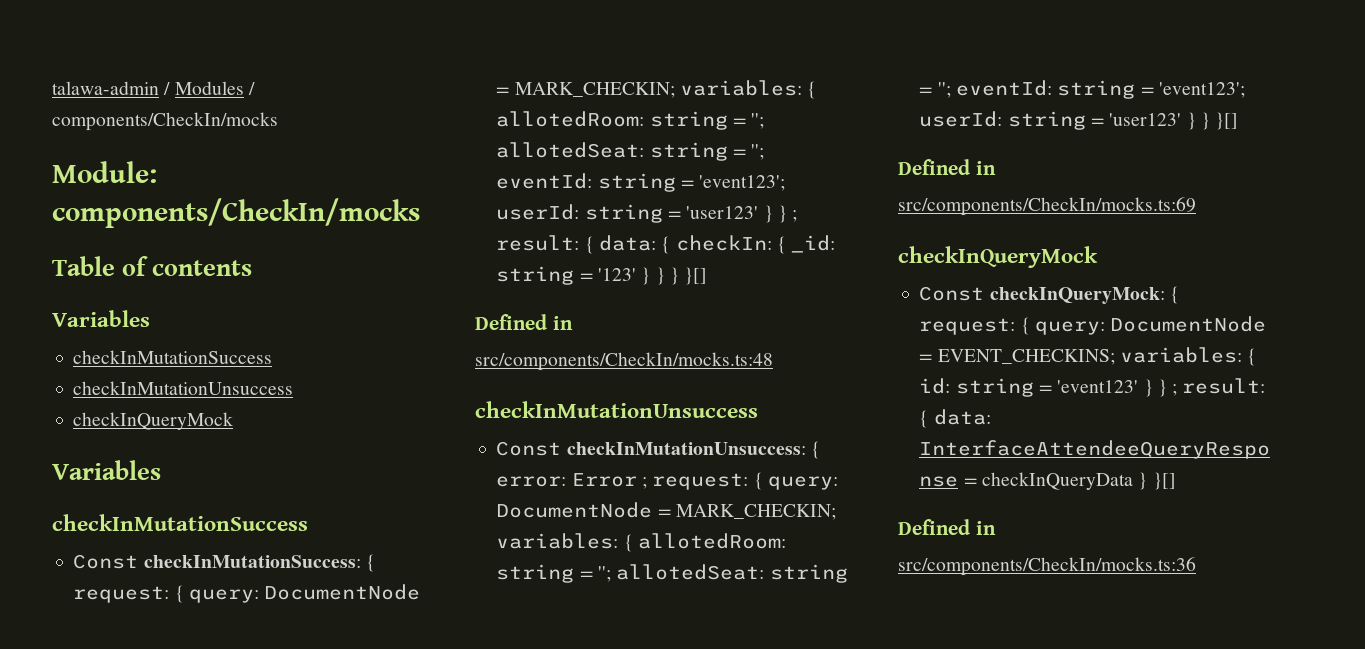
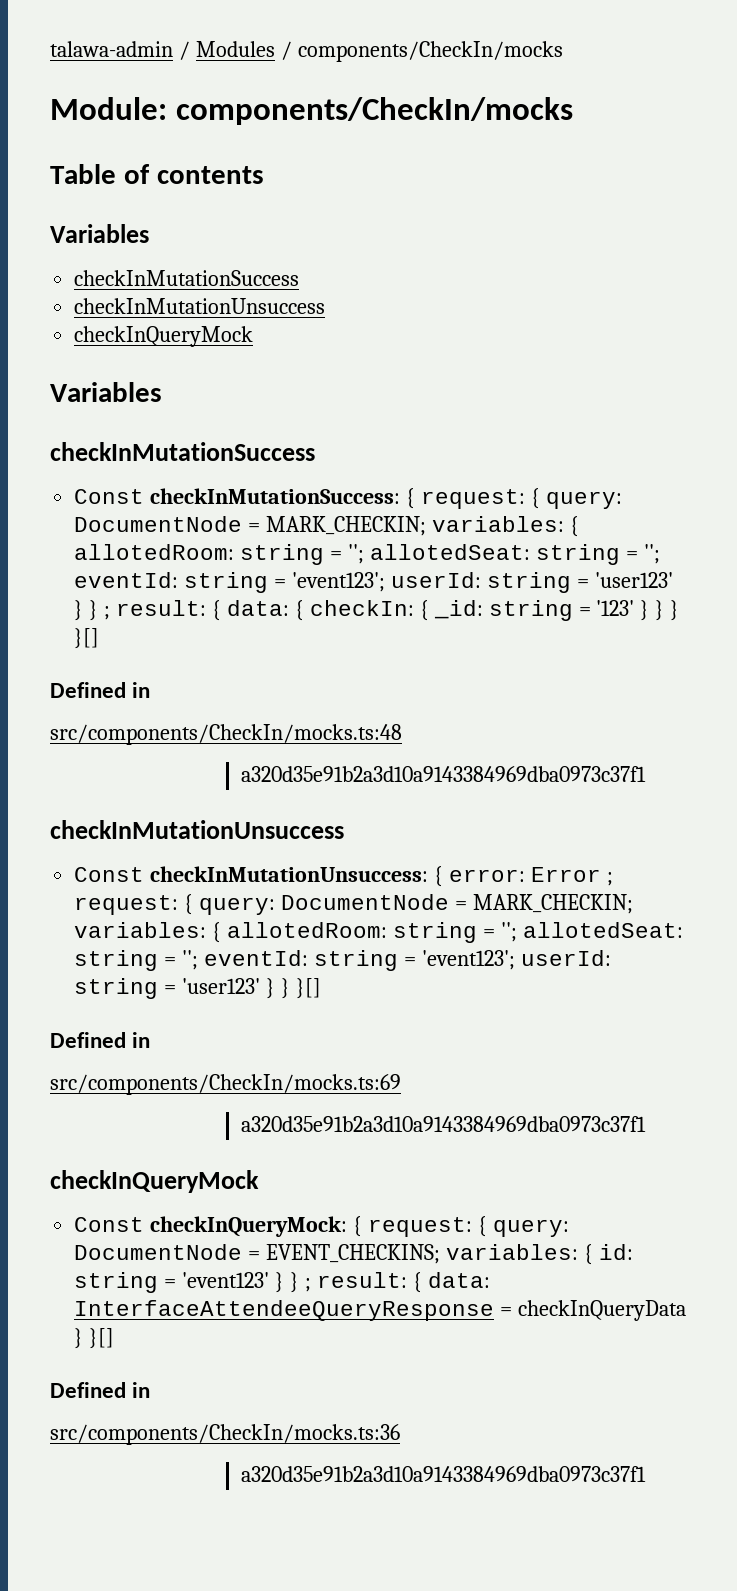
(773, 361) none -> [241,766,647,782] // a320d35e91b2a3d10a9143384969dba0973c37f1
(1196, 206) none -> [241,1116,647,1132] // a320d35e91b2a3d10a9143384969dba0973c37f1
(1196, 566) none -> [241,1466,647,1482] // a320d35e91b2a3d10a9143384969dba0973c37f1

